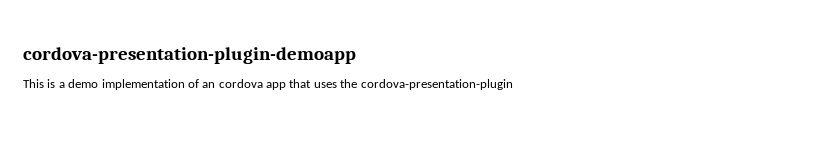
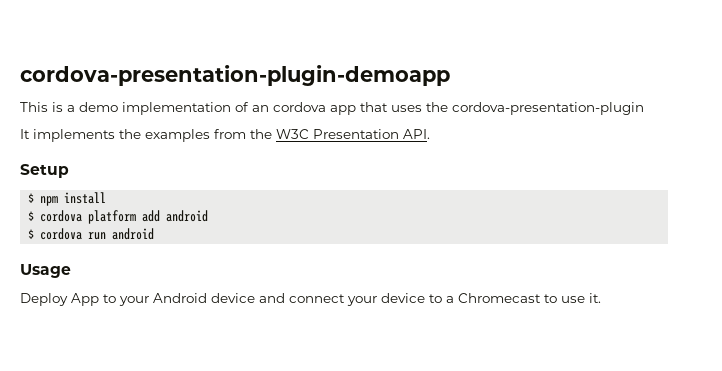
(513, 84) none -> [20,129,430,142] [20,164,69,178] [28,192,107,206] [28,210,209,224] [28,228,155,240] [20,264,71,278] [20,293,601,306] // It implements the examples from the W3C Presentation API. // Setup // $ npm install // $ cordova platform add android // $ cordova run android // Usage // Deploy App to your Android device and connect your device to a Chromecast to use it.

